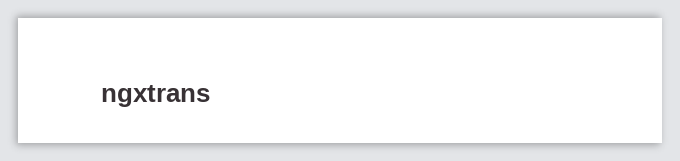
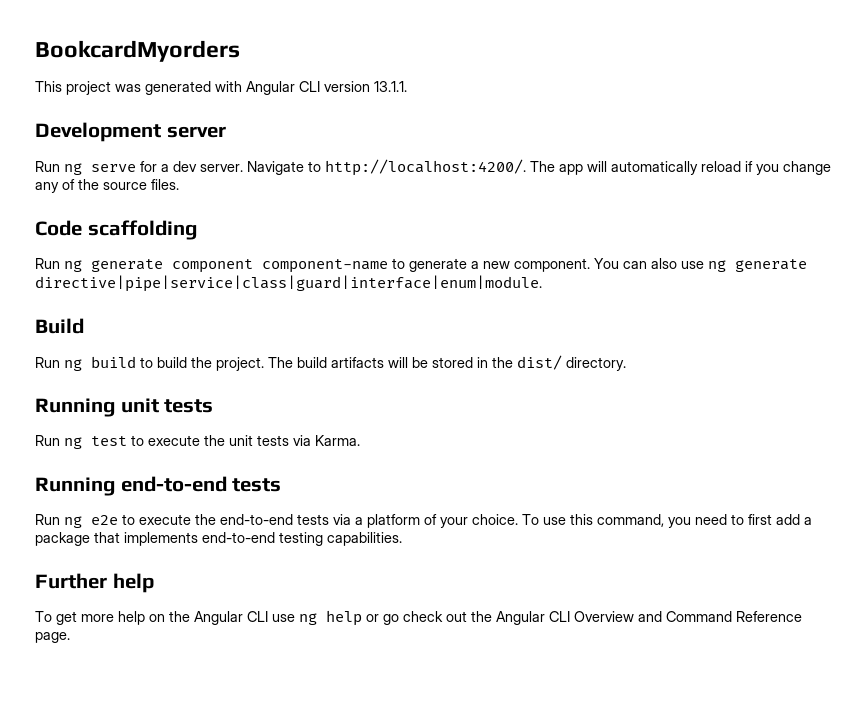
[101,85,210,107] ngxtrans -> [35,40,240,62] [35,81,407,95] [35,122,226,142] [35,159,831,176] [35,179,179,193] [35,220,197,240] [35,258,807,273] [35,275,542,292] [35,318,84,334] [35,355,626,371] [35,398,214,417] [35,435,360,449] [35,476,282,496] [35,514,812,528] [35,532,402,546] [35,573,154,593] [35,610,802,626] [35,632,70,643] BookcardMyorders // This project was generated with Angular CLI version 13.1.1. // Development server // Run ng serve for a dev server. Navigate to http://localhost:4200/. The app will automatically reload if you change any of the source files. // Code scaffolding // Run ng generate component component-name to generate a new component. You can also use ng generate directive|pipe|service|class|guard|interface|enum|module. // Build // Run ng build to build the project. The build artifacts will be stored in the dist/ directory. // Running unit tests // Run ng test to execute the unit tests via Karma. // Running end-to-end tests // Run ng e2e to execute the end-to-end tests via a platform of your choice. To use this command, you need to first add a package that implements end-to-end testing capabilities. // Further help // To get more help on the Angular CLI use ng help or go check out the Angular CLI Overview and Command Reference page.

